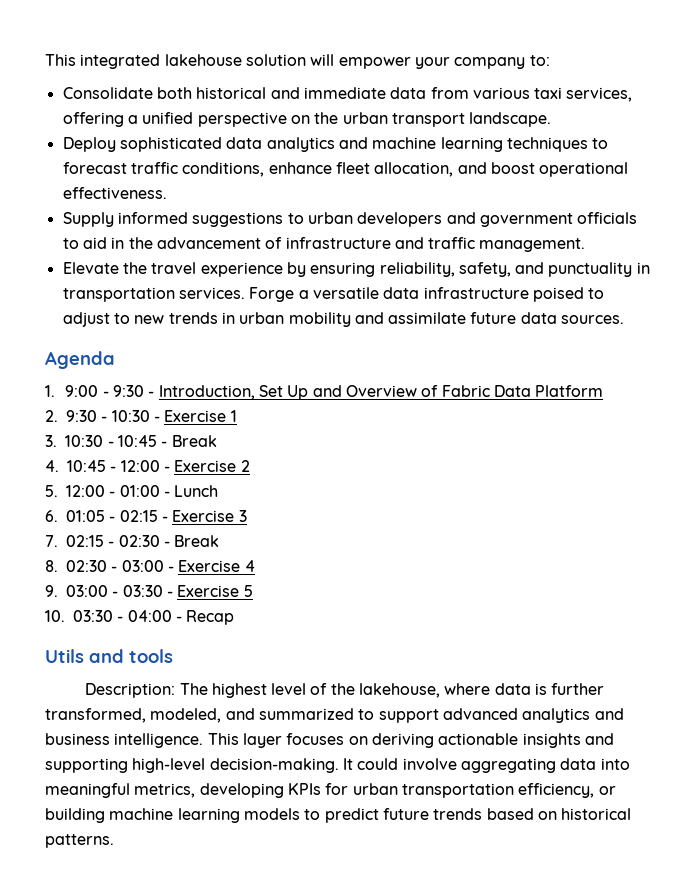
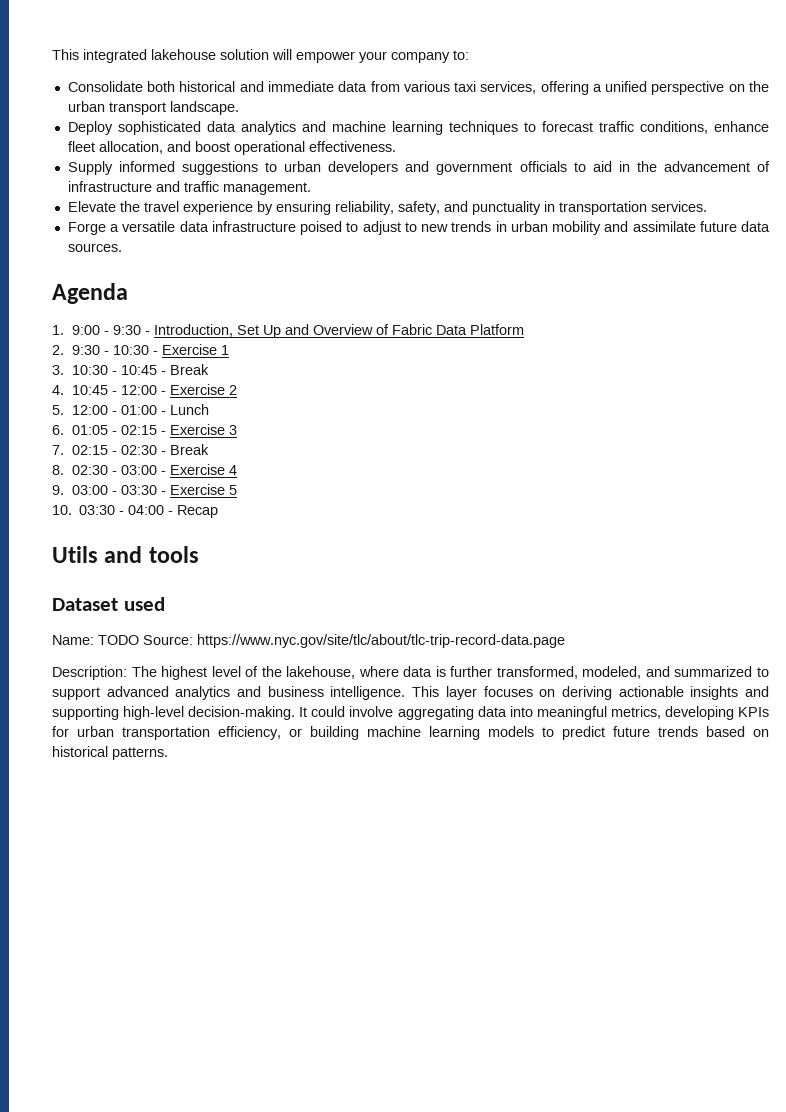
(245, 293) none -> (707, 206) //
(173, 656) none -> [52,597,165,611] [52,634,565,648] // Dataset used // Name: TODO Source: https://www.nyc.gov/site/tlc/about/tlc-trip-record-data.page

